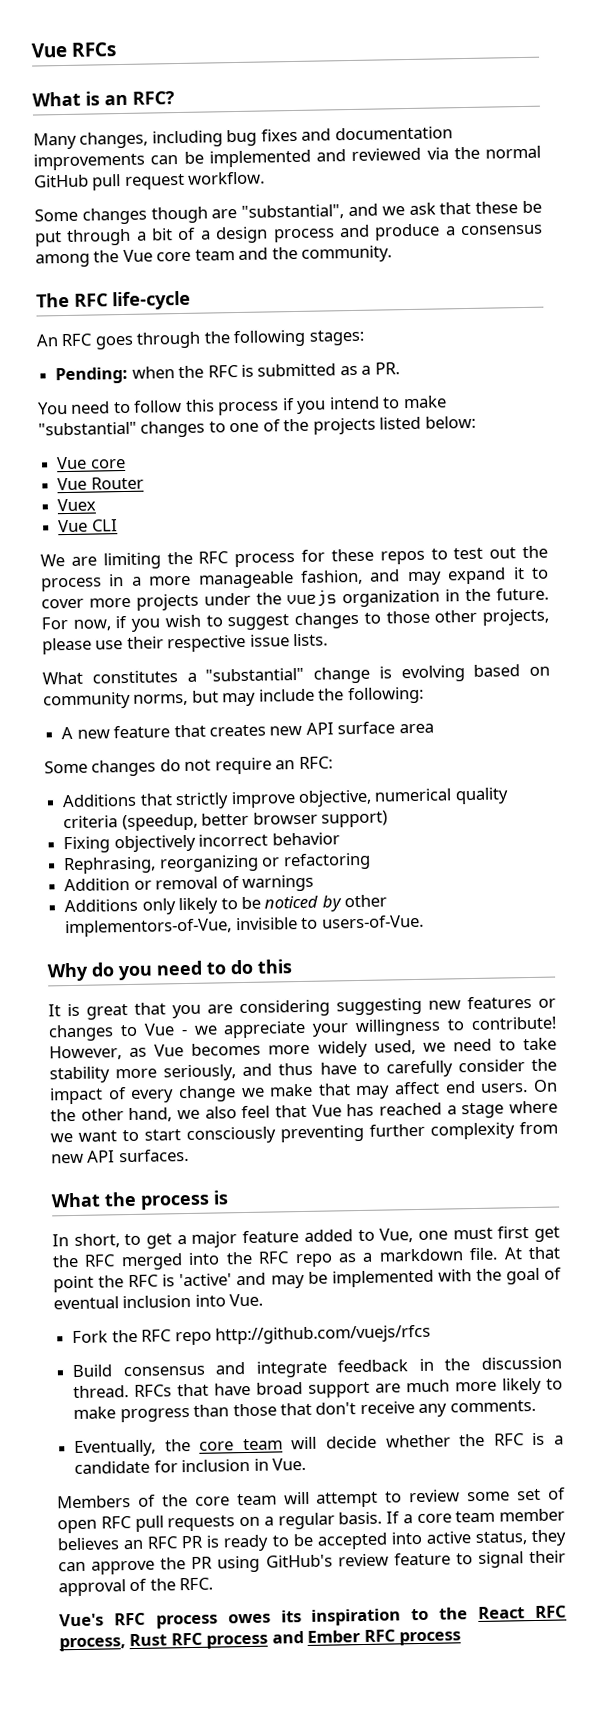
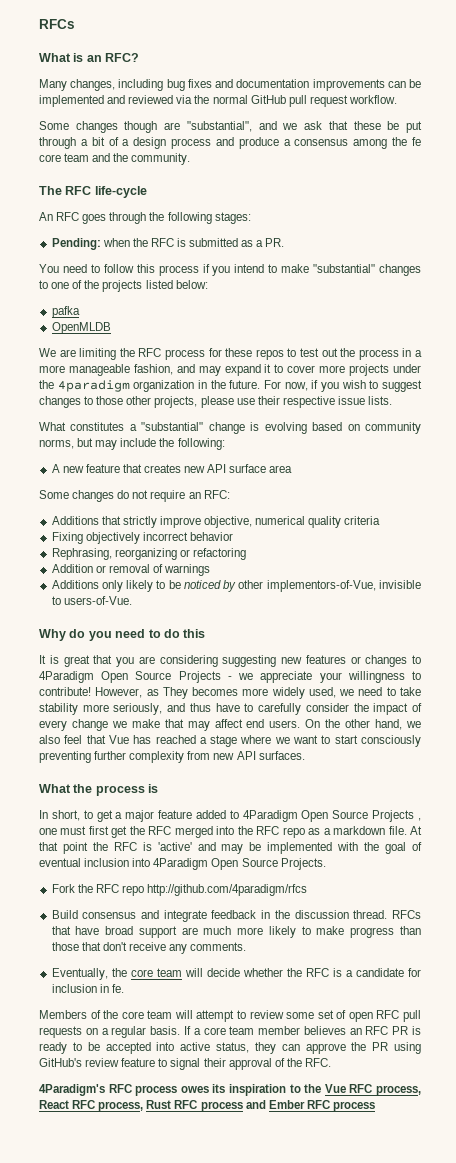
[31,42,67,58] Vue -> (39, 24) none
[122,249,153,262] Vue -> [412,137,422,146] fe
[56,456,126,470] [57,476,144,491] [57,498,97,512] [58,519,118,533] Vue core // Vue Router // Vuex // Vue CLI -> [51,306,80,318] [51,322,111,334] pafka // OpenMLDB
[286,589,338,608] vuejs -> [57,380,130,392] 4paradigm
[121,810,388,832] (speedup, better browser support) -> (381, 520) none
[143,1023,175,1036] Vue -> [39,671,221,683] 4Paradigm Open Source Projects
[154,1044,185,1057] Vue -> [162,687,188,699] They
[379,1228,414,1243] Vue, -> [242,810,422,822] 4Paradigm Open Source Projects ,
[229,1293,264,1307] Vue. -> [153,858,326,870] 4Paradigm Open Source Projects.
[214,1324,431,1345] http://github.com/vuejs/rfcs -> [147,884,308,896] http://github.com/4paradigm/rfcs
[271,1457,306,1471] Vue. -> [111,984,124,993] fe.
[59,1613,104,1627] Vue's -> [39,1084,105,1096] 4Paradigm's
(469, 1613) none -> [324,1084,422,1096] Vue RFC process,

